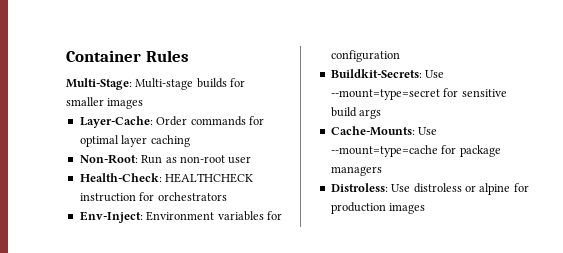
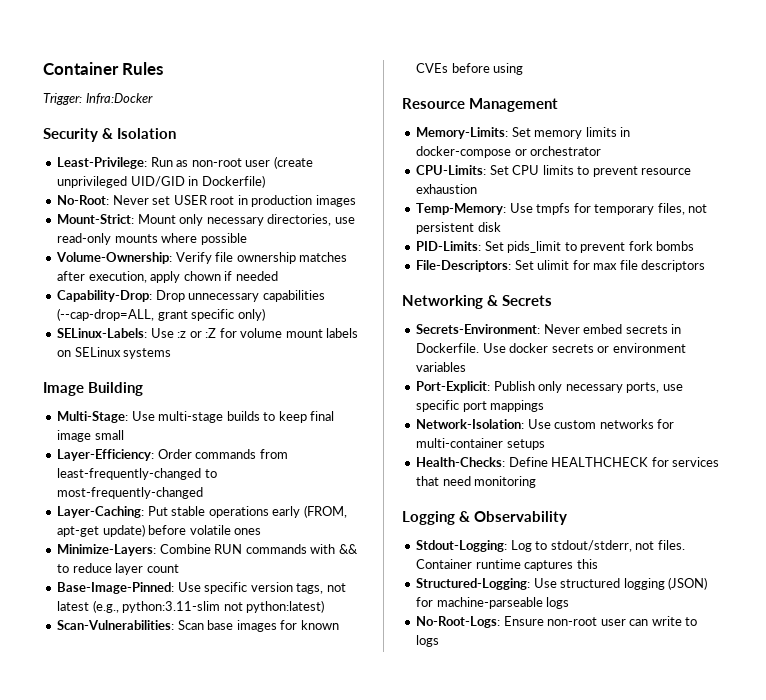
[66,78,246,90] [66,97,144,109] [79,116,264,128] [79,135,190,147] [79,154,252,164] [79,173,254,183] [79,192,227,202] [79,211,282,223] [330,50,400,62] [330,69,445,78] [330,88,507,100] [330,107,382,119] [330,126,438,136] [330,145,501,157] [330,166,382,176] [330,183,529,195] [330,202,426,214] Multi-Stage: Multi-stage builds for smaller images // Layer-Cache: Order commands for optimal layer caching // Non-Root: Run as non-root user // Health-Check: HEALTHCHECK instruction for orchestrators // Env-Inject: Environment variables for configuration // Buildkit-Secrets: Use --mount=type=secret for sensitive build args // Cache-Mounts: Use --mount=type=cache for package managers // Distroless: Use distroless or alpine for production images -> [43,93,153,105] [43,128,177,142] [57,156,313,169] [57,175,265,188] [57,195,356,207] [57,214,355,226] [57,233,247,245] [56,252,348,264] [57,271,278,283] [57,290,325,302] [57,308,265,321] [57,328,359,338] [57,347,172,359] [43,382,144,396] [57,411,335,423] [57,430,124,442] [57,449,288,461] [57,468,217,480] [57,487,204,499] [57,505,347,518] [57,524,262,537] [57,544,358,556] [57,563,179,575] [57,582,346,594] [57,600,325,613] [57,620,339,632] [416,63,524,75] [402,98,559,112] [416,127,631,139] [416,146,602,158] [416,165,692,177] [416,184,478,194] [416,203,708,215] [416,222,501,234] [416,241,695,253] [416,260,706,272] [402,295,553,309] [416,324,682,334] [416,343,686,353] [416,362,467,372] [416,381,683,393] [416,400,545,412] [416,419,675,429] [416,438,545,450] [416,457,720,467] [416,476,537,488] [402,511,568,525] [416,540,685,552] [416,559,598,571] [416,577,708,590] [416,597,570,609] [416,616,698,628] [416,635,440,647] Trigger: Infra:Docker // Security & Isolation // Least-Privilege: Run as non-root user (create unprivileged UID/GID in Dockerfile) // No-Root: Never set USER root in production images // Mount-Strict: Mount only necessary directories, use read-only mounts where possible // Volume-Ownership: Verify file ownership matches after execution, apply chown if needed // Capability-Drop: Drop unnecessary capabilities (--cap-drop=ALL, grant specific only) // SELinux-Labels: Use :z or :Z for volume mount labels on SELinux systems // Image Building // Multi-Stage: Use multi-stage builds to keep final image small // Layer-Efficiency: Order commands from least-frequently-changed to most-frequently-changed // Layer-Caching: Put stable operations early (FROM, apt-get update) before volatile ones // Minimize-Layers: Combine RUN commands with && to reduce layer count // Base-Image-Pinned: Use specific version tags, not latest (e.g., python:3.11-slim not python:latest) // Scan-Vulnerabilities: Scan base images for known CVEs before using // Resource Management // Memory-Limits: Set memory limits in docker-compose or orchestrator // CPU-Limits: Set CPU limits to prevent resource exhaustion // Temp-Memory: Use tmpfs for temporary files, not persistent disk // PID-Limits: Set pids_limit to prevent fork bombs // File-Descriptors: Set ulimit for max file descriptors // Networking & Secrets // Secrets-Environment: Never embed secrets in Dockerfile. Use docker secrets or environment variables // Port-Explicit: Publish only necessary ports, use specific port mappings // Network-Isolation: Use custom networks for multi-container setups // Health-Checks: Define HEALTHCHECK for services that need monitoring // Logging & Observability // Stdout-Logging: Log to stdout/stderr, not files. Container runtime captures this // Structured-Logging: Use structured logging (JSON) for machine-parseable logs // No-Root-Logs: Ensure non-root user can write to logs

